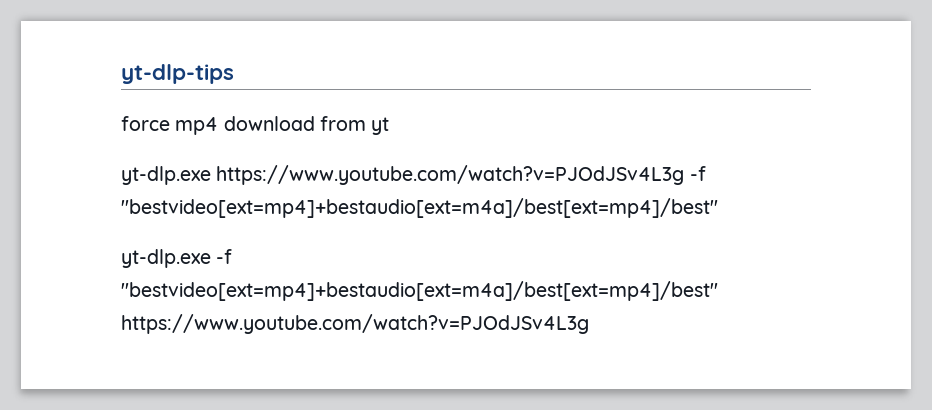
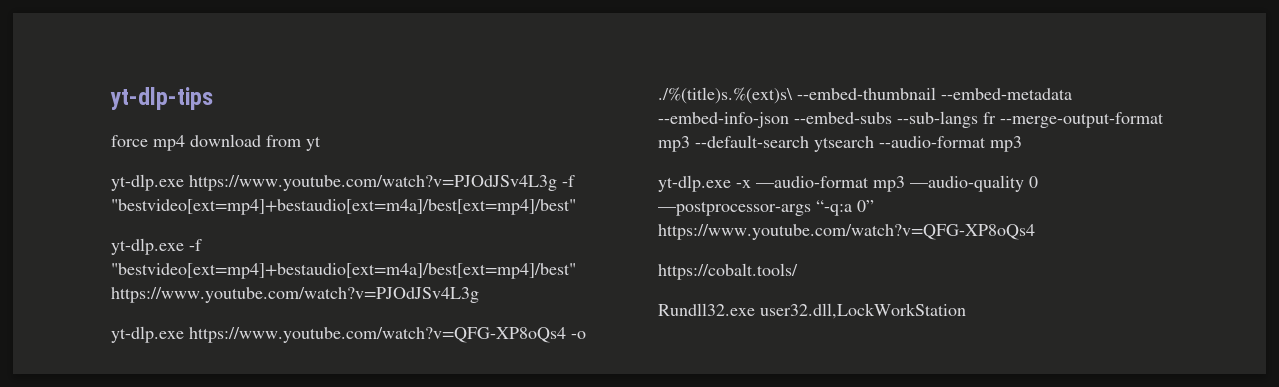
(589, 324) none -> [111,326,586,343] [658,87,1072,104] [658,111,1164,128] [658,135,1022,152] [658,175,1038,192] [658,200,874,216] [658,224,1035,240] [658,263,798,280] [658,303,966,319] // yt-dlp.exe https://www.youtube.com/watch?v=QFG-XP8oQs4 -o ./%(title)s.%(ext)s\ --embed-thumbnail --embed-metadata --embed-info-json --embed-subs --sub-langs fr --merge-output-format mp3 --default-search ytsearch --audio-format mp3 // yt-dlp.exe -x —audio-format mp3 —audio-quality 0 —postprocessor-args “-q:a 0” https://www.youtube.com/watch?v=QFG-XP8oQs4 // https://cobalt.tools/ // Rundll32.exe user32.dll,LockWorkStation

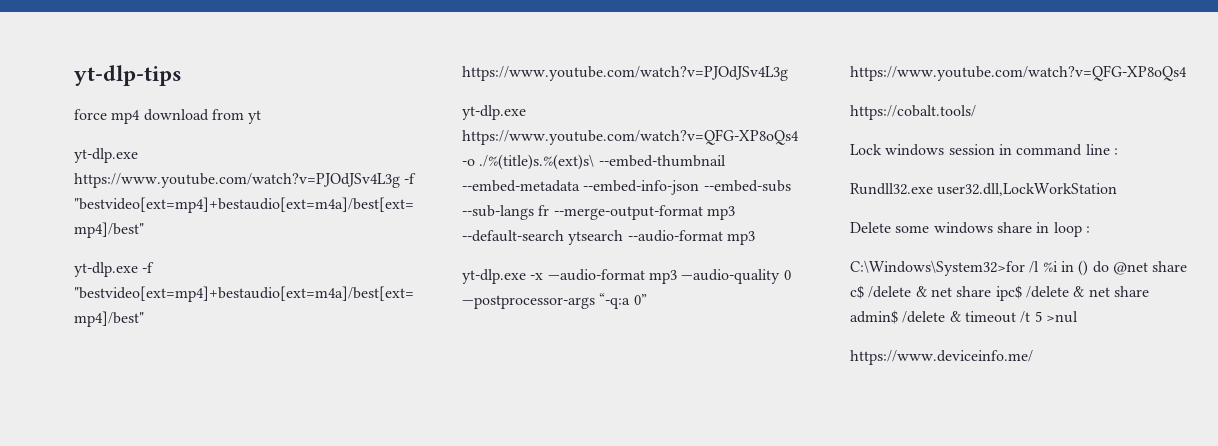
[658,303,966,319] Rundll32.exe user32.dll,LockWorkStation -> [850,144,1118,156] [850,183,1118,196] [850,222,1090,237] [850,260,1188,276] [850,285,1149,301] [850,310,1078,324] [850,350,1033,365] Lock windows session in command line : // Rundll32.exe user32.dll,LockWorkStation // Delete some windows share in loop : // C:\Windows\System32>for /l %i in () do @net share c$ /delete & net share ipc$ /delete & net share admin$ /delete & timeout /t 5 >nul // https://www.deviceinfo.me/

